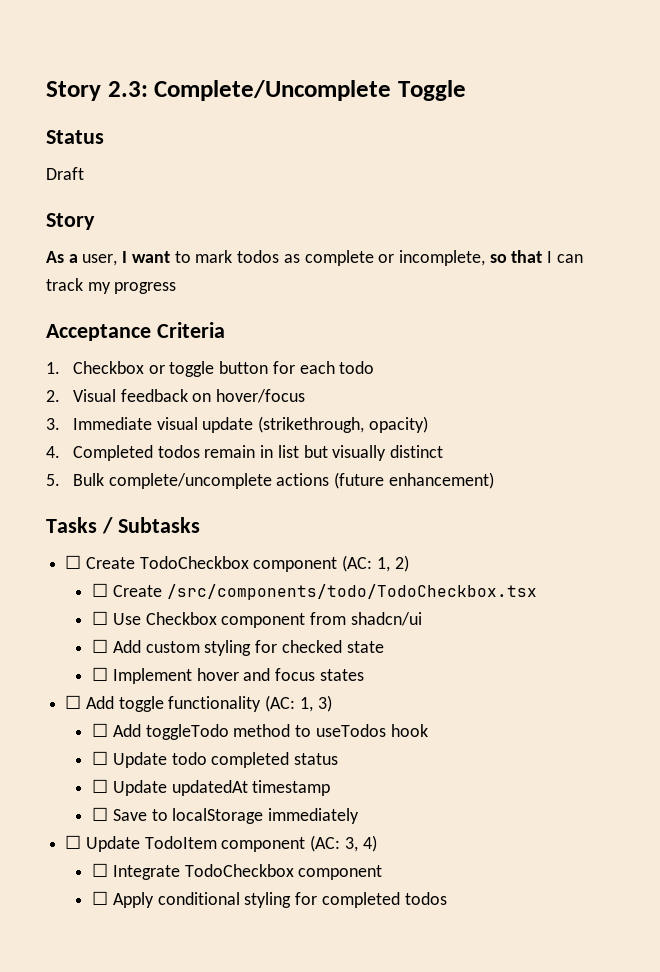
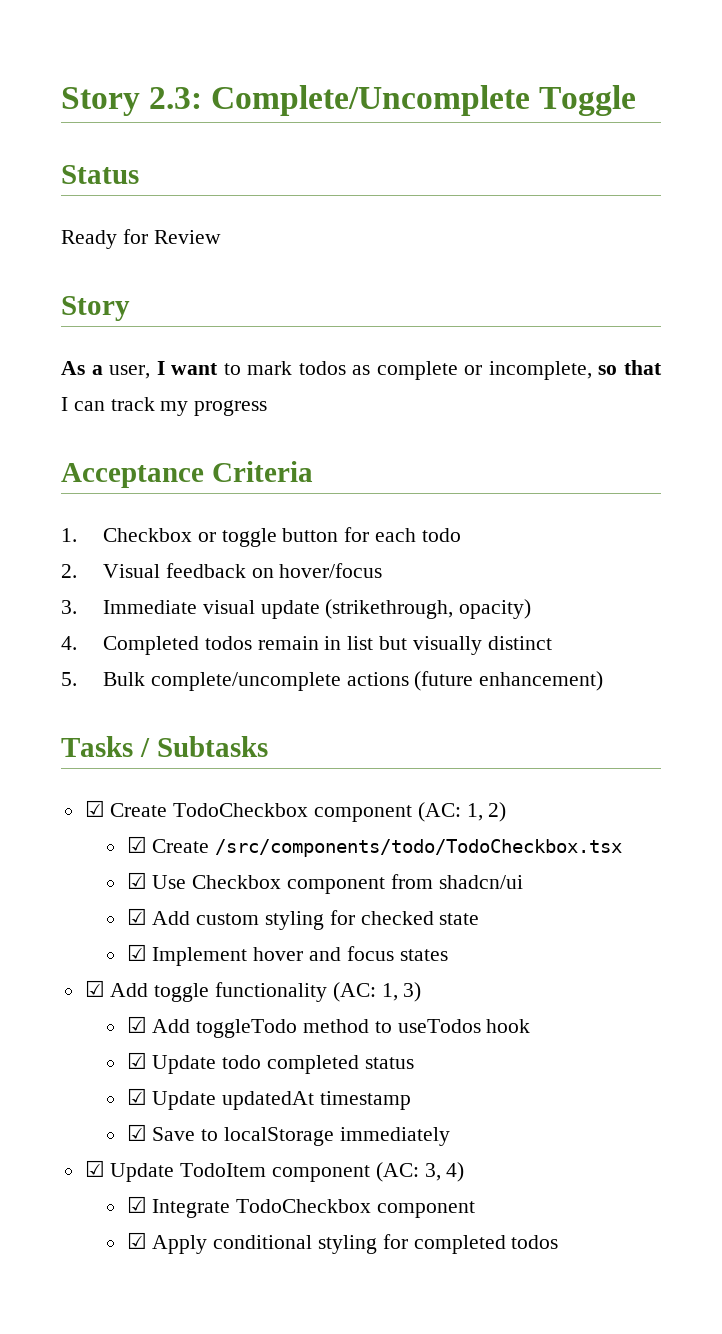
[46,167,84,180] Draft -> [61,229,221,249] Ready for Review
[65,555,82,569] ☐ -> [84,800,105,817] ☑
[92,583,109,597] ☐ -> [126,836,147,853] ☑
[92,611,109,625] ☐ -> [126,872,147,889] ☑
[92,639,109,653] ☐ -> [126,908,147,925] ☑
[92,667,109,681] ☐ -> [126,944,147,961] ☑
[65,695,82,709] ☐ -> [84,980,105,997] ☑
[92,723,109,737] ☐ -> [126,1016,147,1033] ☑
[92,751,109,765] ☐ -> [126,1052,147,1069] ☑
[92,779,109,793] ☐ -> [126,1088,147,1105] ☑
[92,807,109,821] ☐ -> [126,1124,147,1141] ☑
[65,835,82,849] ☐ -> [84,1160,105,1177] ☑
[92,863,109,877] ☐ -> [126,1196,147,1213] ☑
[92,891,109,905] ☐ -> [126,1232,147,1249] ☑

